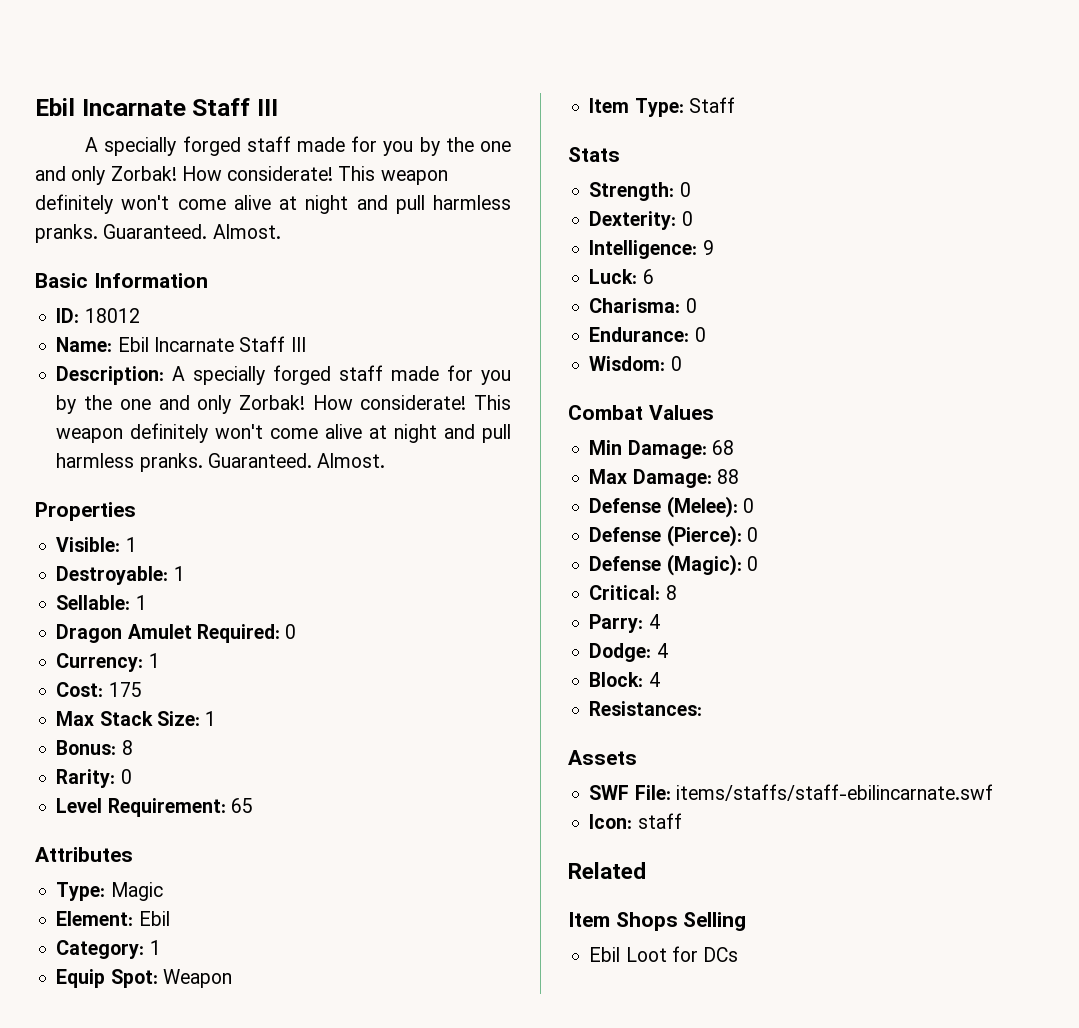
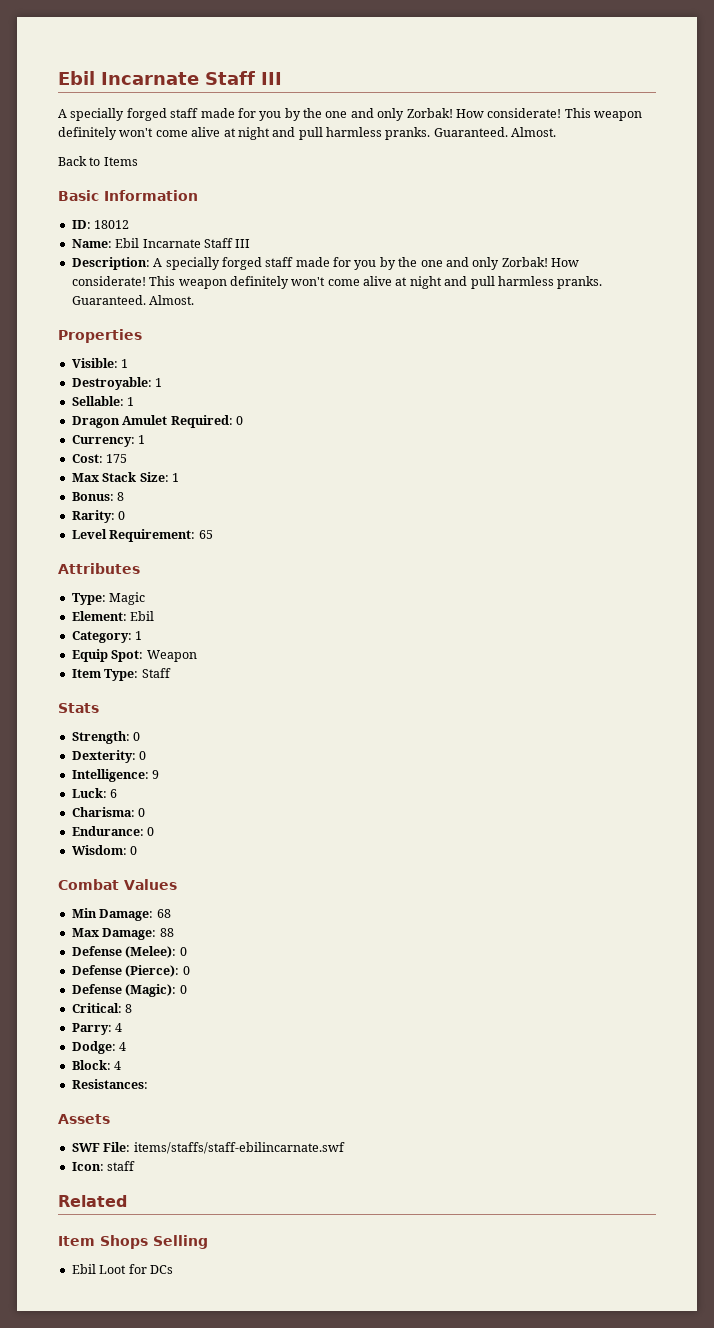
(281, 231) none -> [58,156,138,166] // Back to Items

